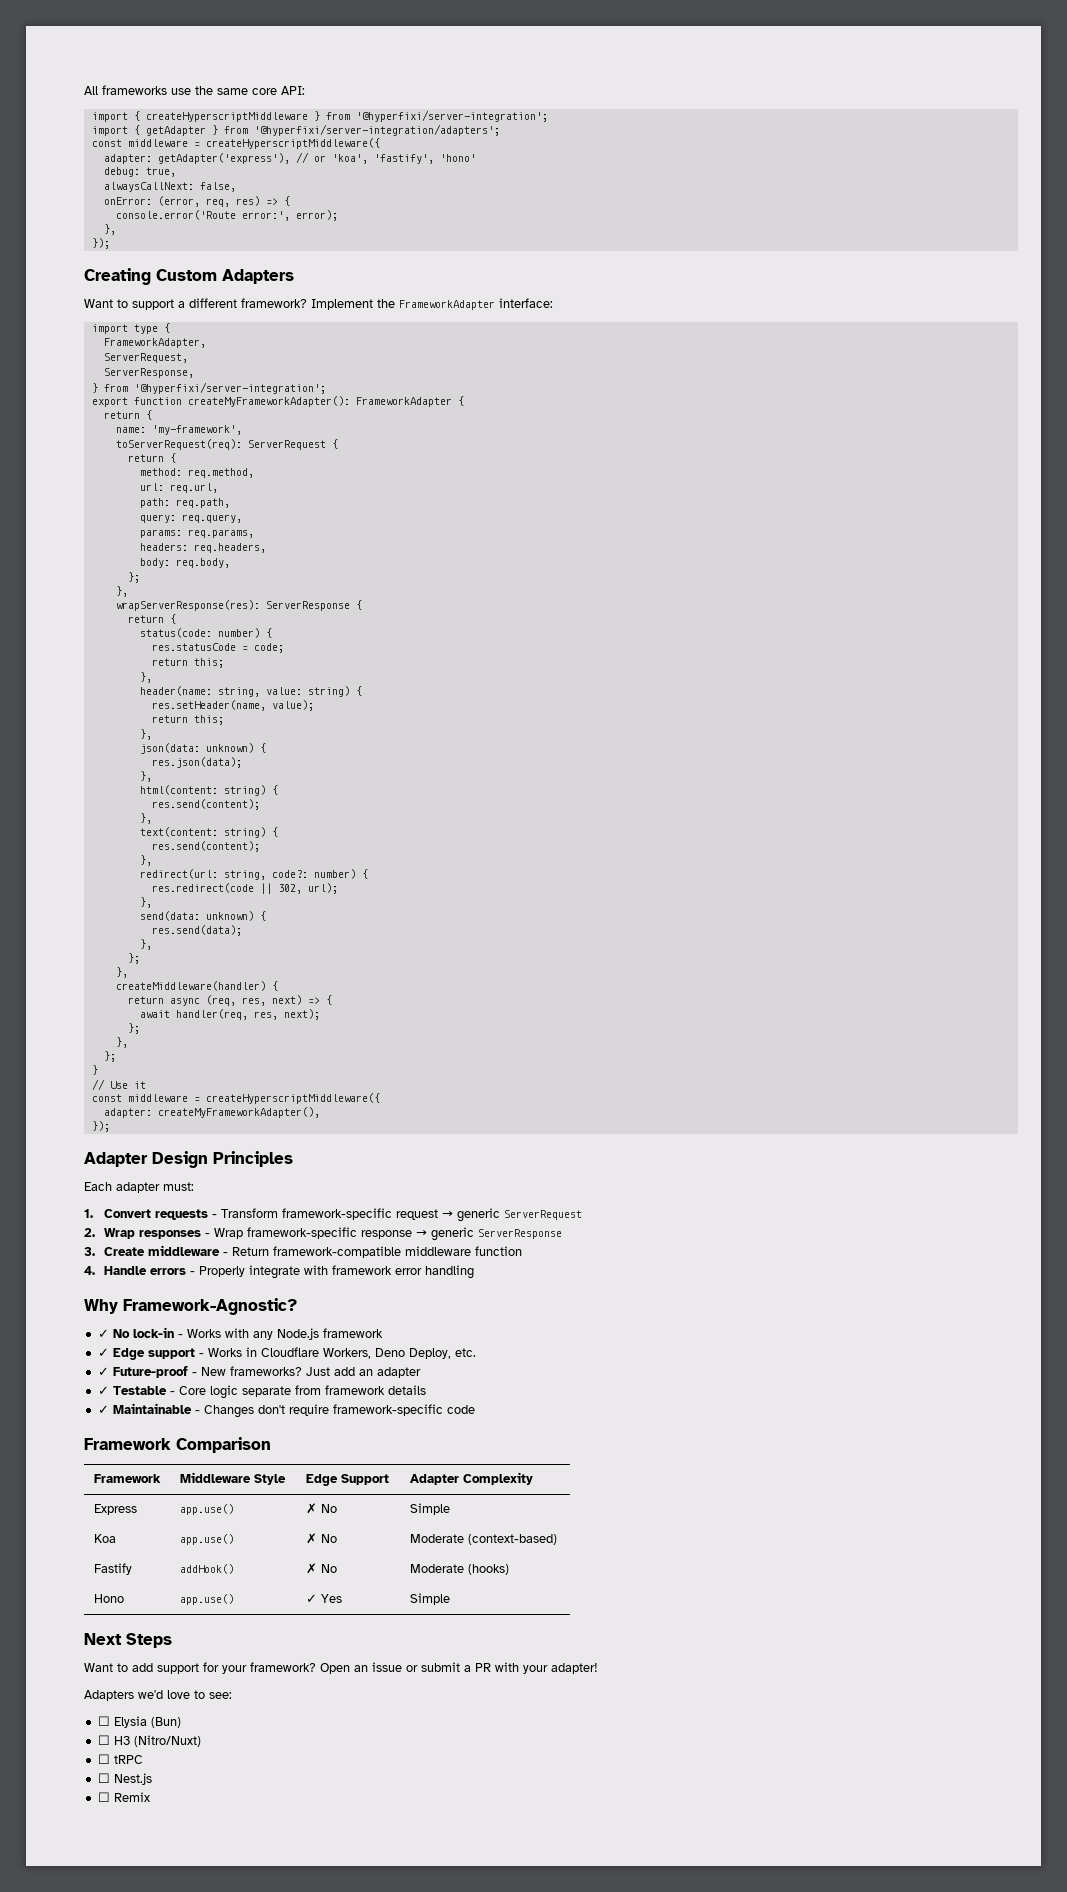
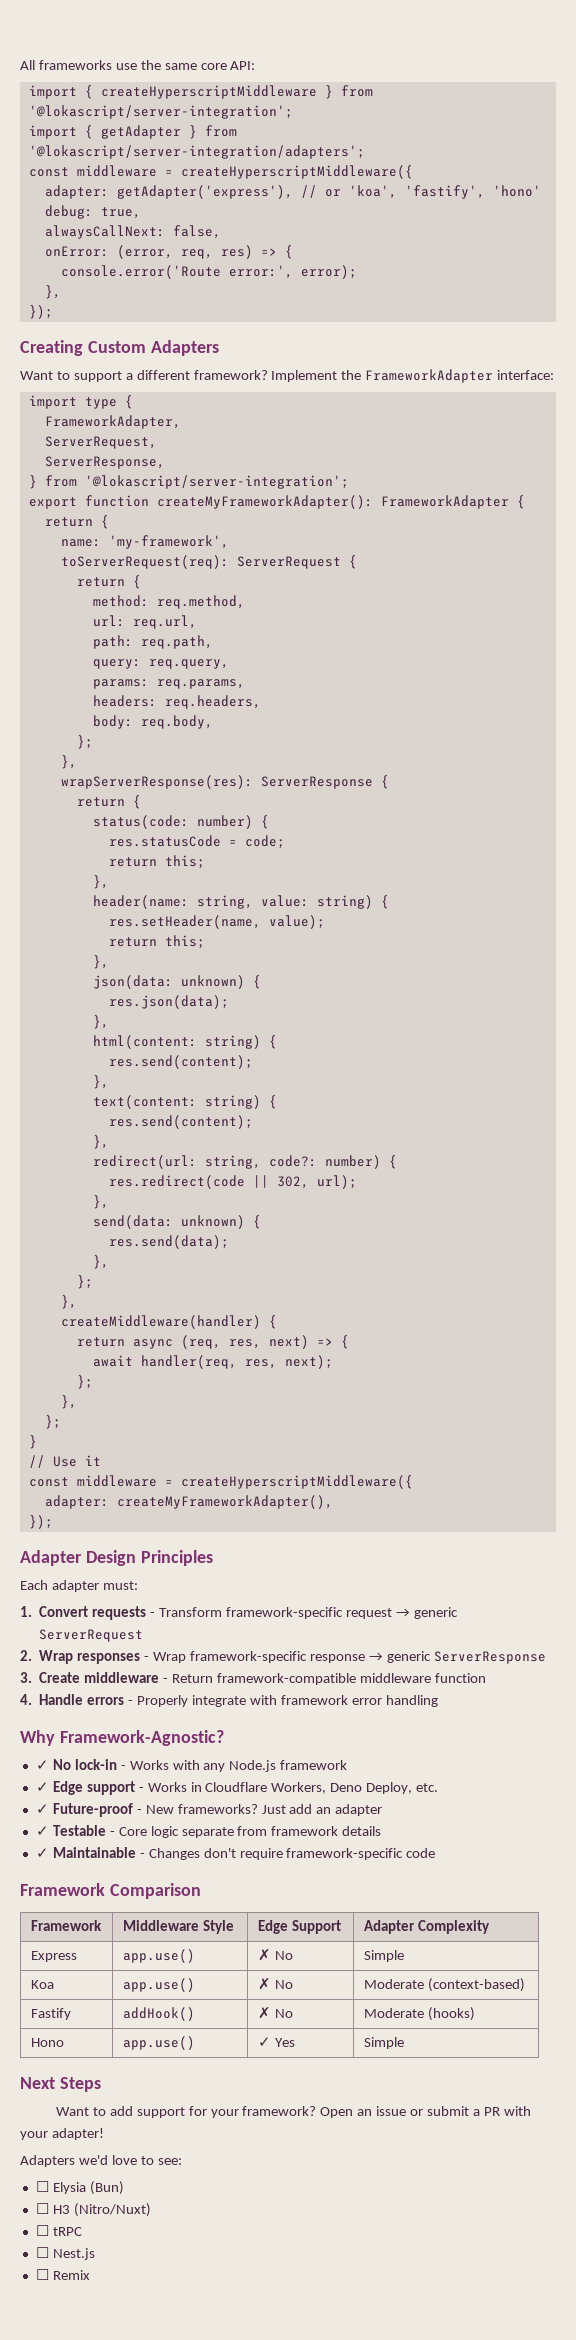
[355,110,548,122] '@hyperfixi/server-integration'; -> [28,105,293,119] '@lokascript/server-integration';
[253,124,500,136] '@hyperfixi/server-integration/adapters'; -> [28,145,365,159] '@lokascript/server-integration/adapters';
[133,382,326,394] '@hyperfixi/server-integration'; -> [84,475,349,489] '@lokascript/server-integration';

